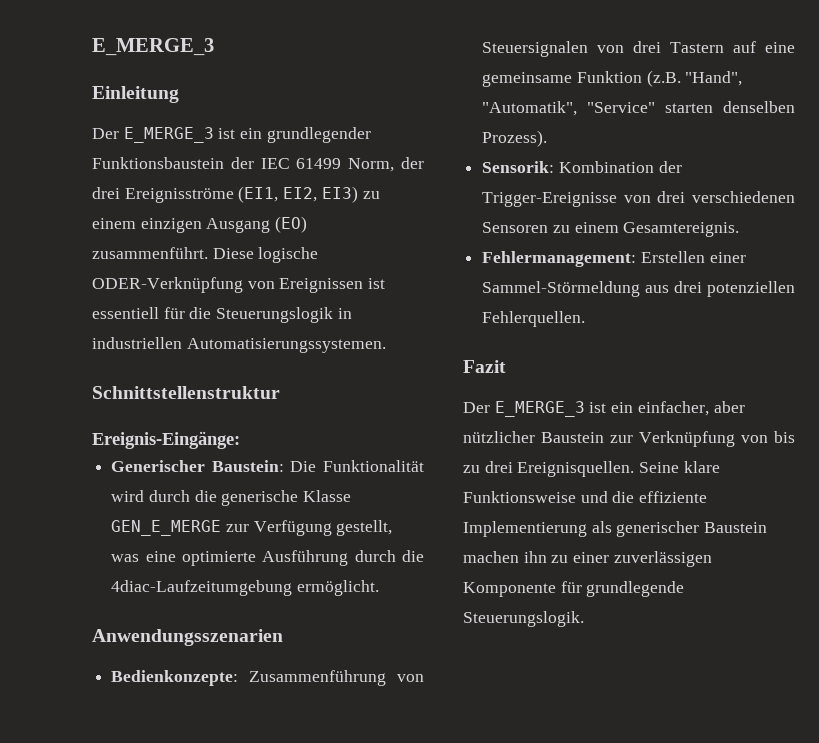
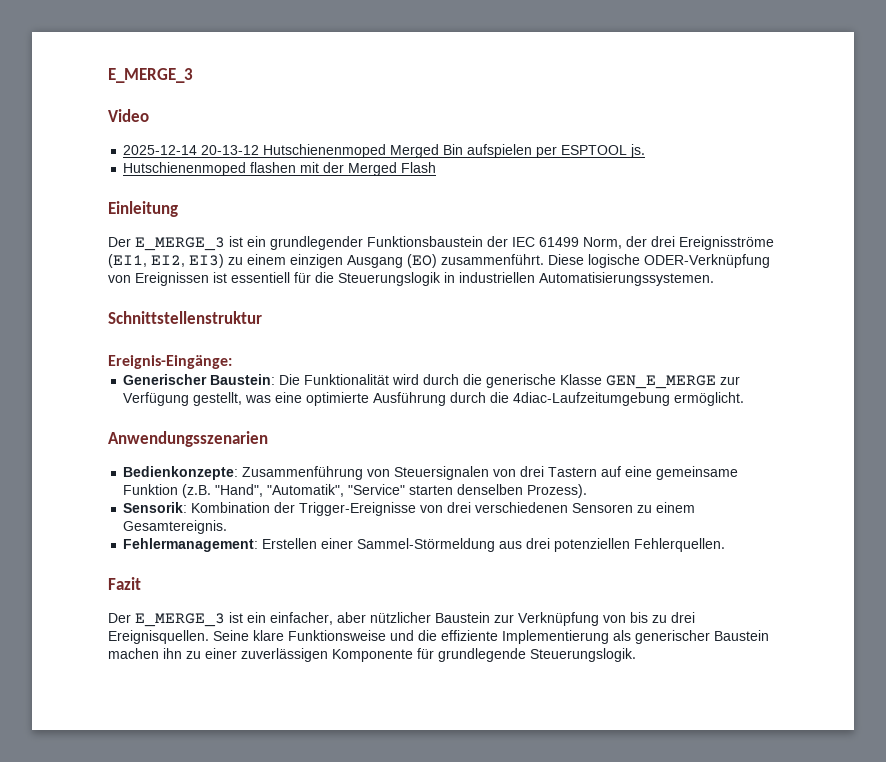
[92,38,214,56] E_MERGE_3 -> [108,68,193,83] [108,109,149,122] [123,144,646,158] [123,162,437,176] E_MERGE_3 // Video // 2025-12-14 20-13-12 Hutschienenmoped Merged Bin aufspielen per ESPTOOL js. // Hutschienenmoped flashen mit der Merged Flash

